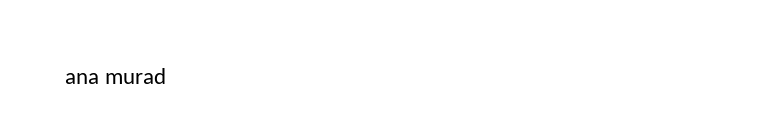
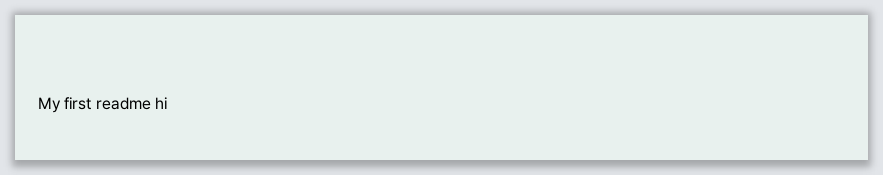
[65,68,167,84] ana murad -> [38,97,167,113] My first readme hi

